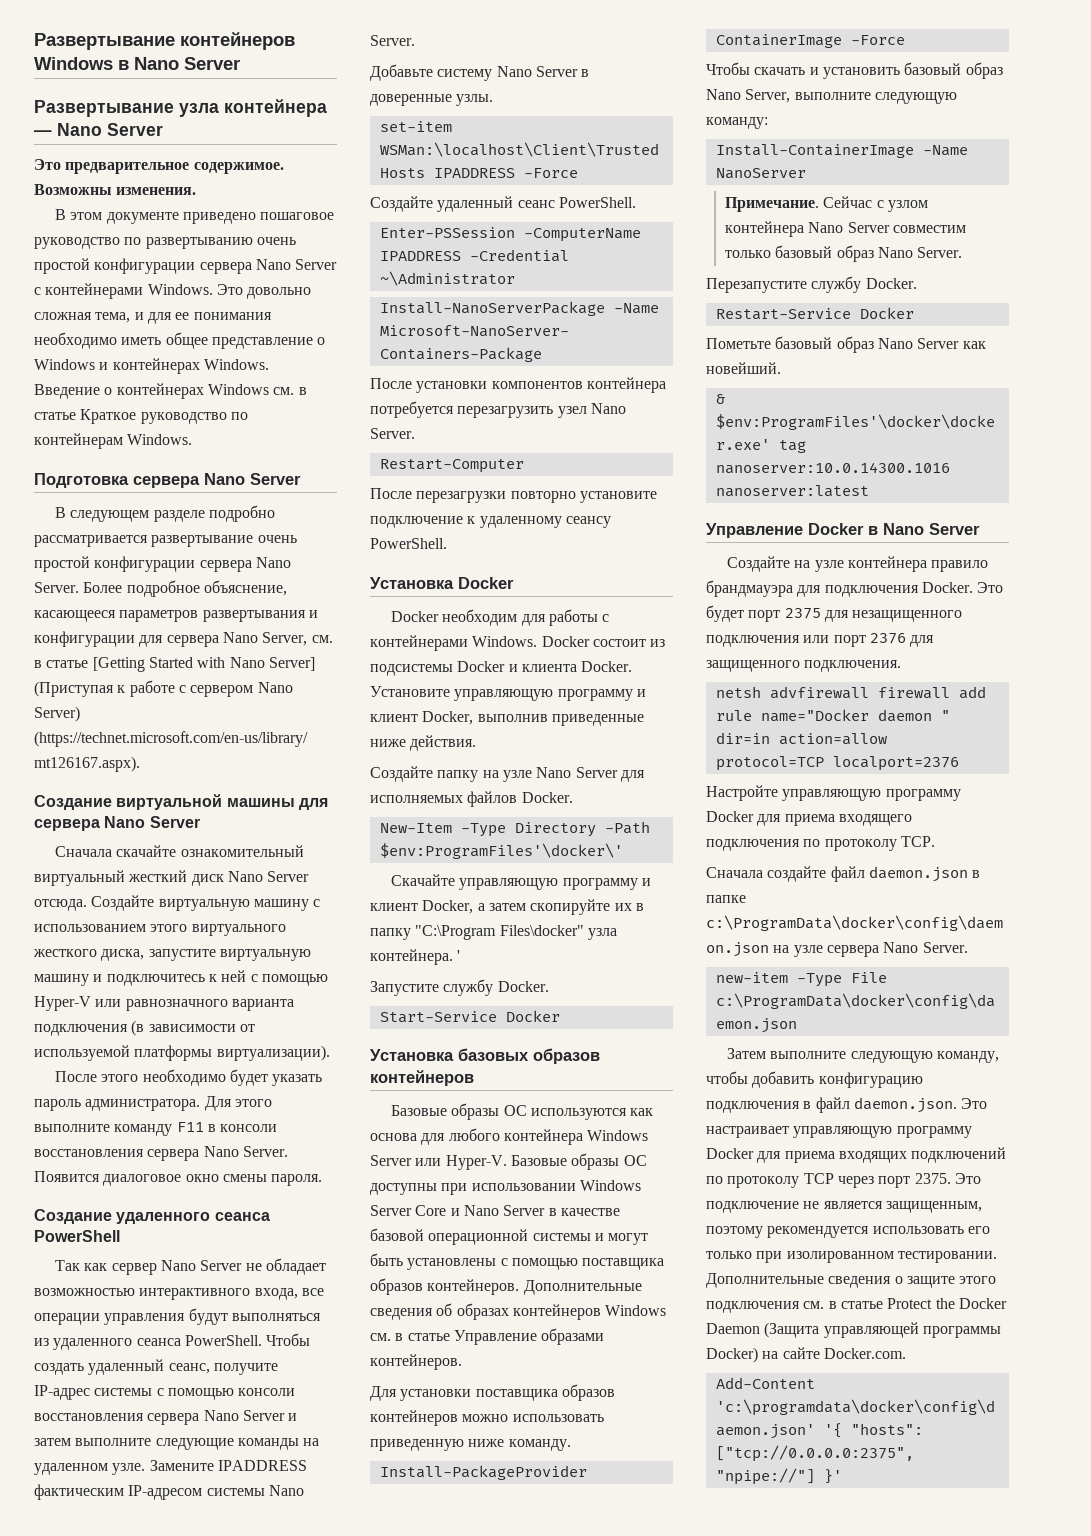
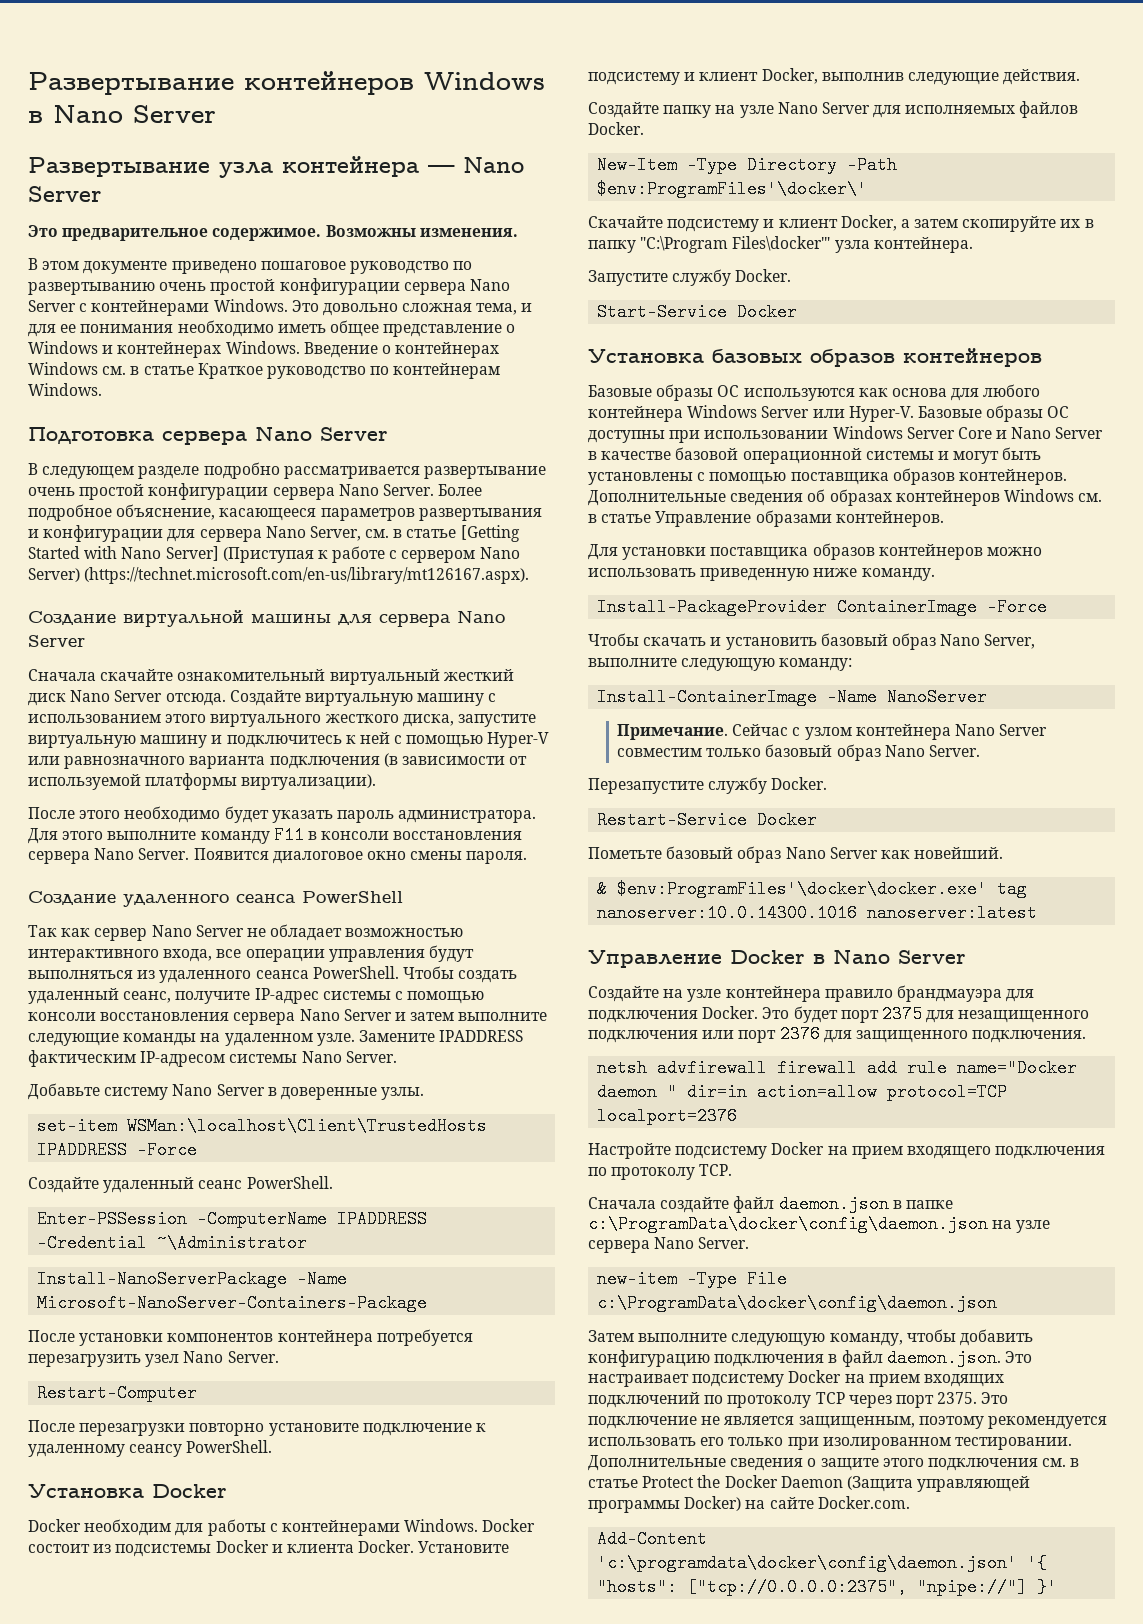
[454,689,633,701] управляющую программу -> [588,72,680,85] подсистему
[551,714,644,726] [370,739,406,747] приведенные ниже -> [907,72,999,85] следующие
[459,878,638,890] управляющую программу -> [667,219,760,232] подсистему
[499,925,584,936] Files\docker" -> [732,236,831,251] Files\docker'"
[457,950,461,961] ' -> (973, 245) none
[782,789,961,801] [706,811,835,826] управляющую программу Docker для приема -> [675,1142,903,1159] подсистему Docker на прием
[793,1126,972,1138] [706,1148,835,1163] управляющую программу Docker для приема -> [692,1370,920,1387] подсистему Docker на прием

